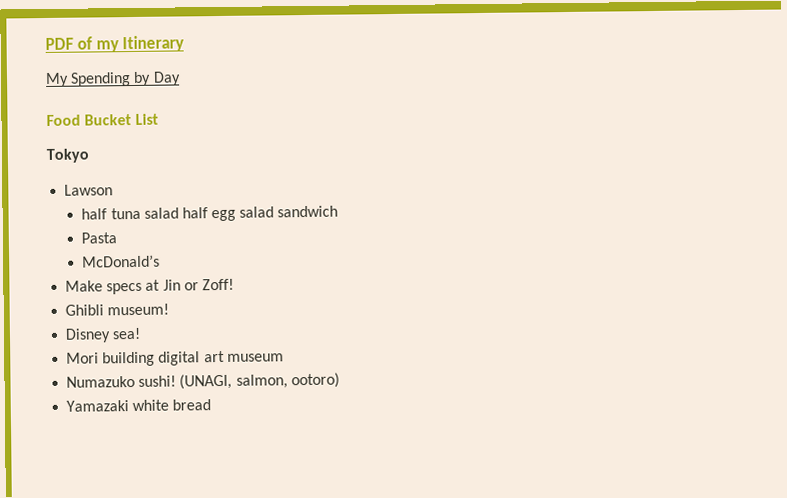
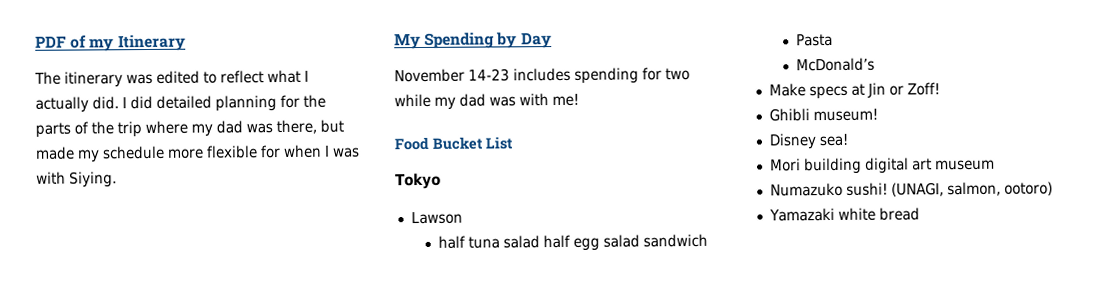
[45,71,181,87] My Spending by Day -> [34,69,309,88] [35,94,326,113] [35,119,344,138] [35,144,360,163] [36,171,117,188] [394,32,552,50] [394,67,690,84] [394,93,579,110] The itinerary was edited to reflect what I actually did. I did detailed planning for the parts of the trip where my dad was there, but made my schedule more flexible for when I was with Siying. // My Spending by Day // November 14-23 includes spending for two while my dad was with me!

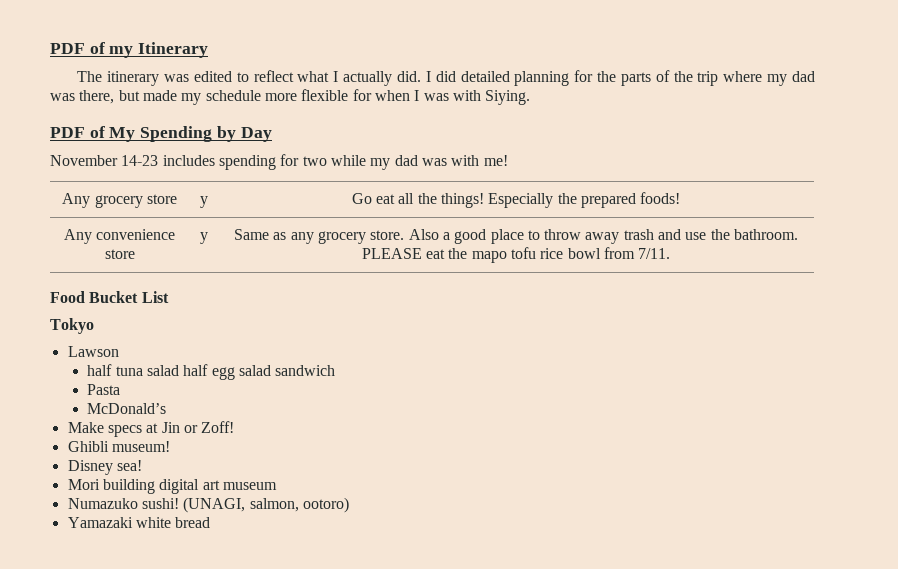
(117, 179) none -> [50,126,105,138] PDF of
(579, 100) none -> [62,193,177,208] [199,196,208,208] [351,192,681,208] [63,229,176,244] [104,249,135,259] [199,232,208,244] [233,229,799,244] [361,247,671,263] // Any grocery store | y | Go eat all the things! Especially the prepared foods! // Any convenience store | y | Same as any grocery store. Also a good place to throw away trash and use the bathroom. PLEASE eat the mapo tofu rice bowl from 7/11.

